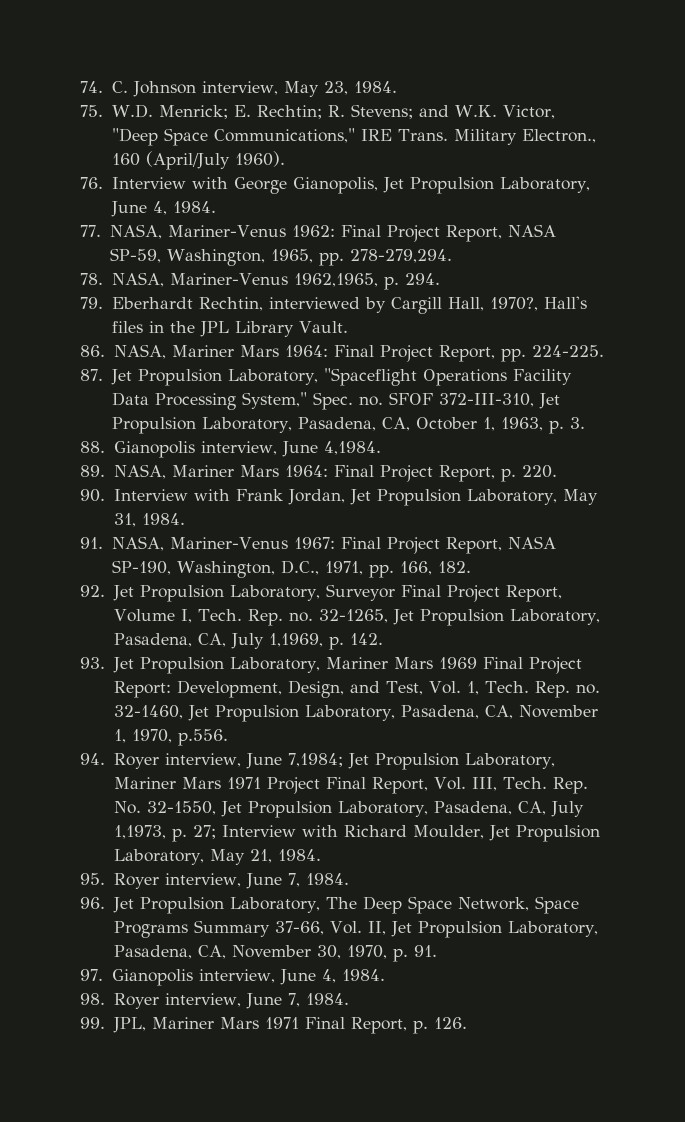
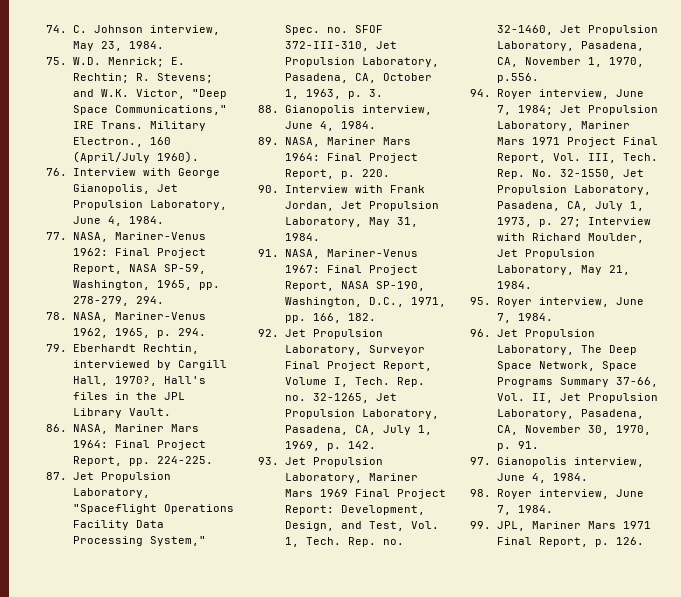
[349,249,452,263] 278-279,294. -> [72,296,164,306] 278-279, 294.
[293,273,378,287] 1962,1965, -> [72,328,150,338] 1962, 1965,
[323,441,381,455] 4,1984. -> [319,121,376,131] 4, 1984.
[268,633,323,647] 1,1969, -> [417,425,432,435] [284,441,320,451] 1, 1969,
[287,753,343,767] 7,1984; -> [496,105,553,115] 7, 1984;
[113,825,166,839] 1,1973, -> [629,201,644,211] [496,217,532,227] 1, 1973,

